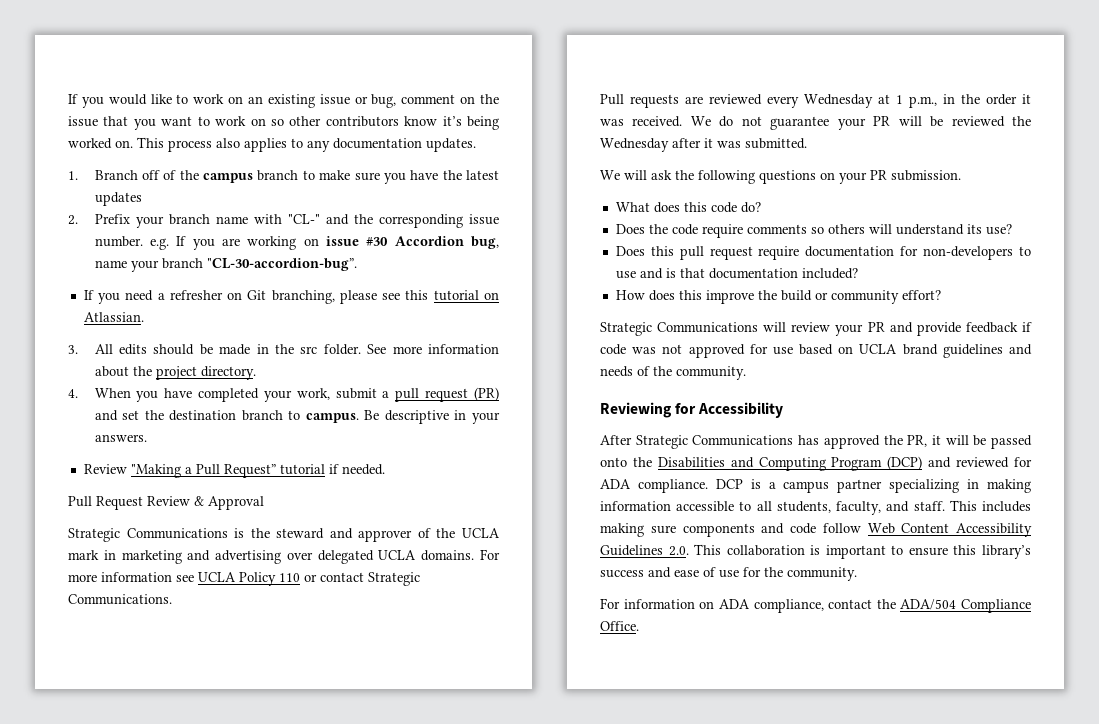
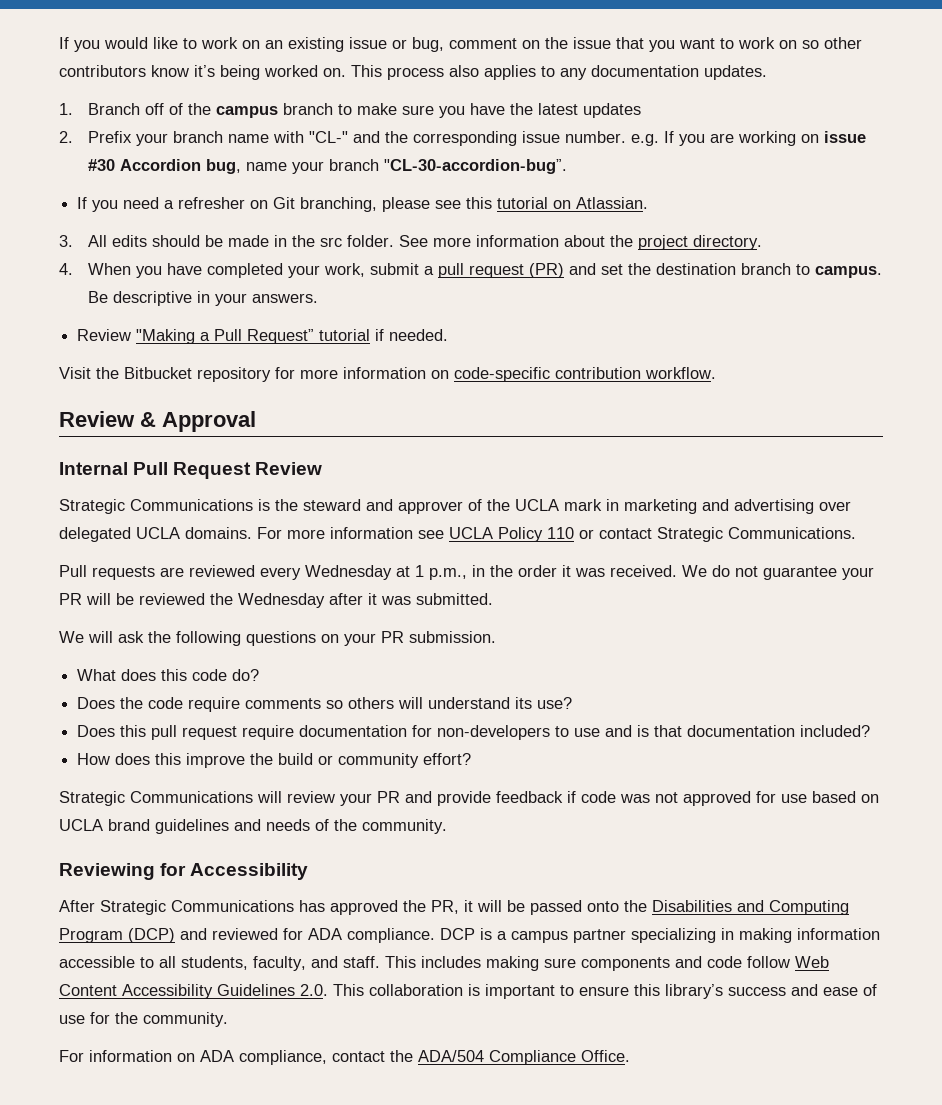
(385, 469) none -> [59,367,716,382] [59,411,256,432] [59,462,128,475] Visit the Bitbucket repository for more information on code-specific contribution workflow. // Review & Approval // Internal
[194,496,264,510] & Approval -> (323, 468) none

